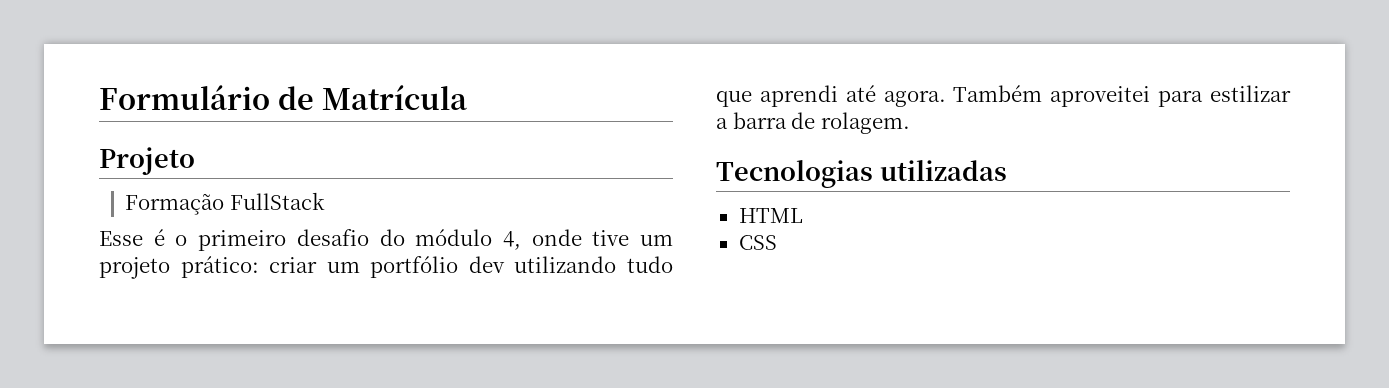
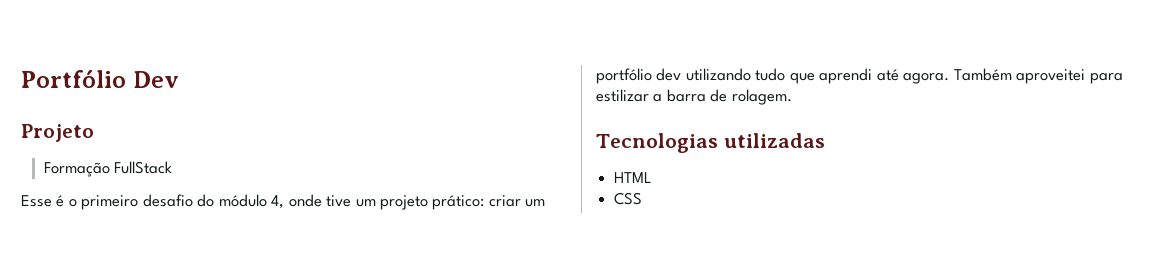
[99,85,467,110] Formulário de Matrícula -> [21,69,179,88] Portfólio Dev

